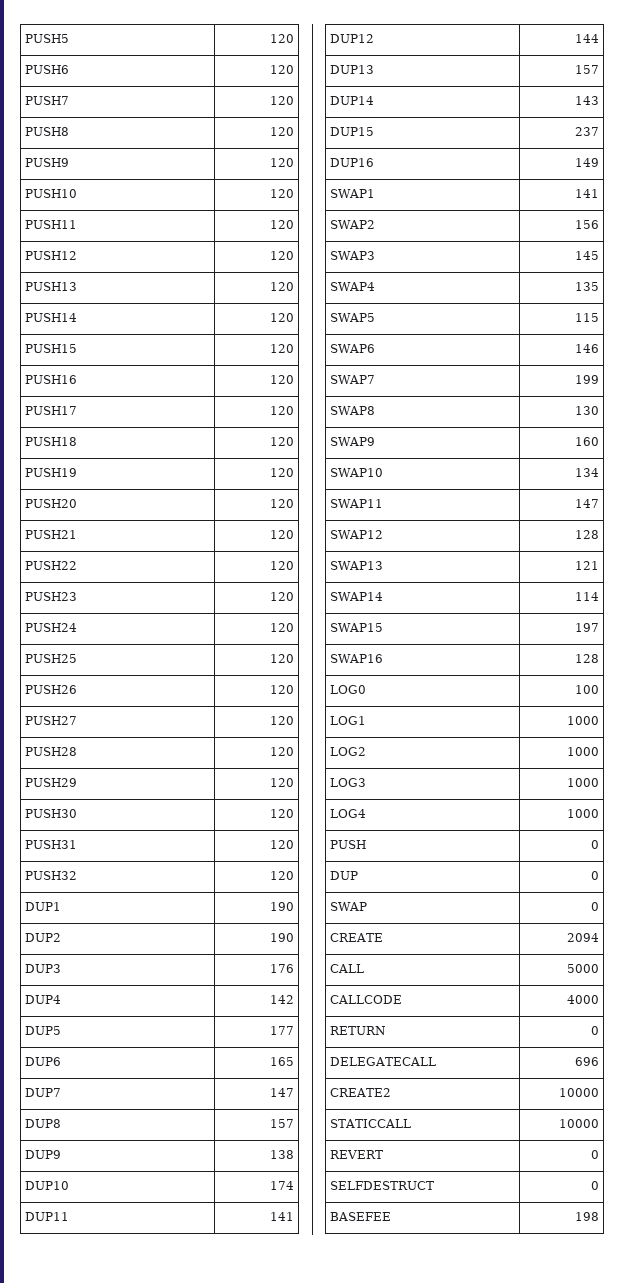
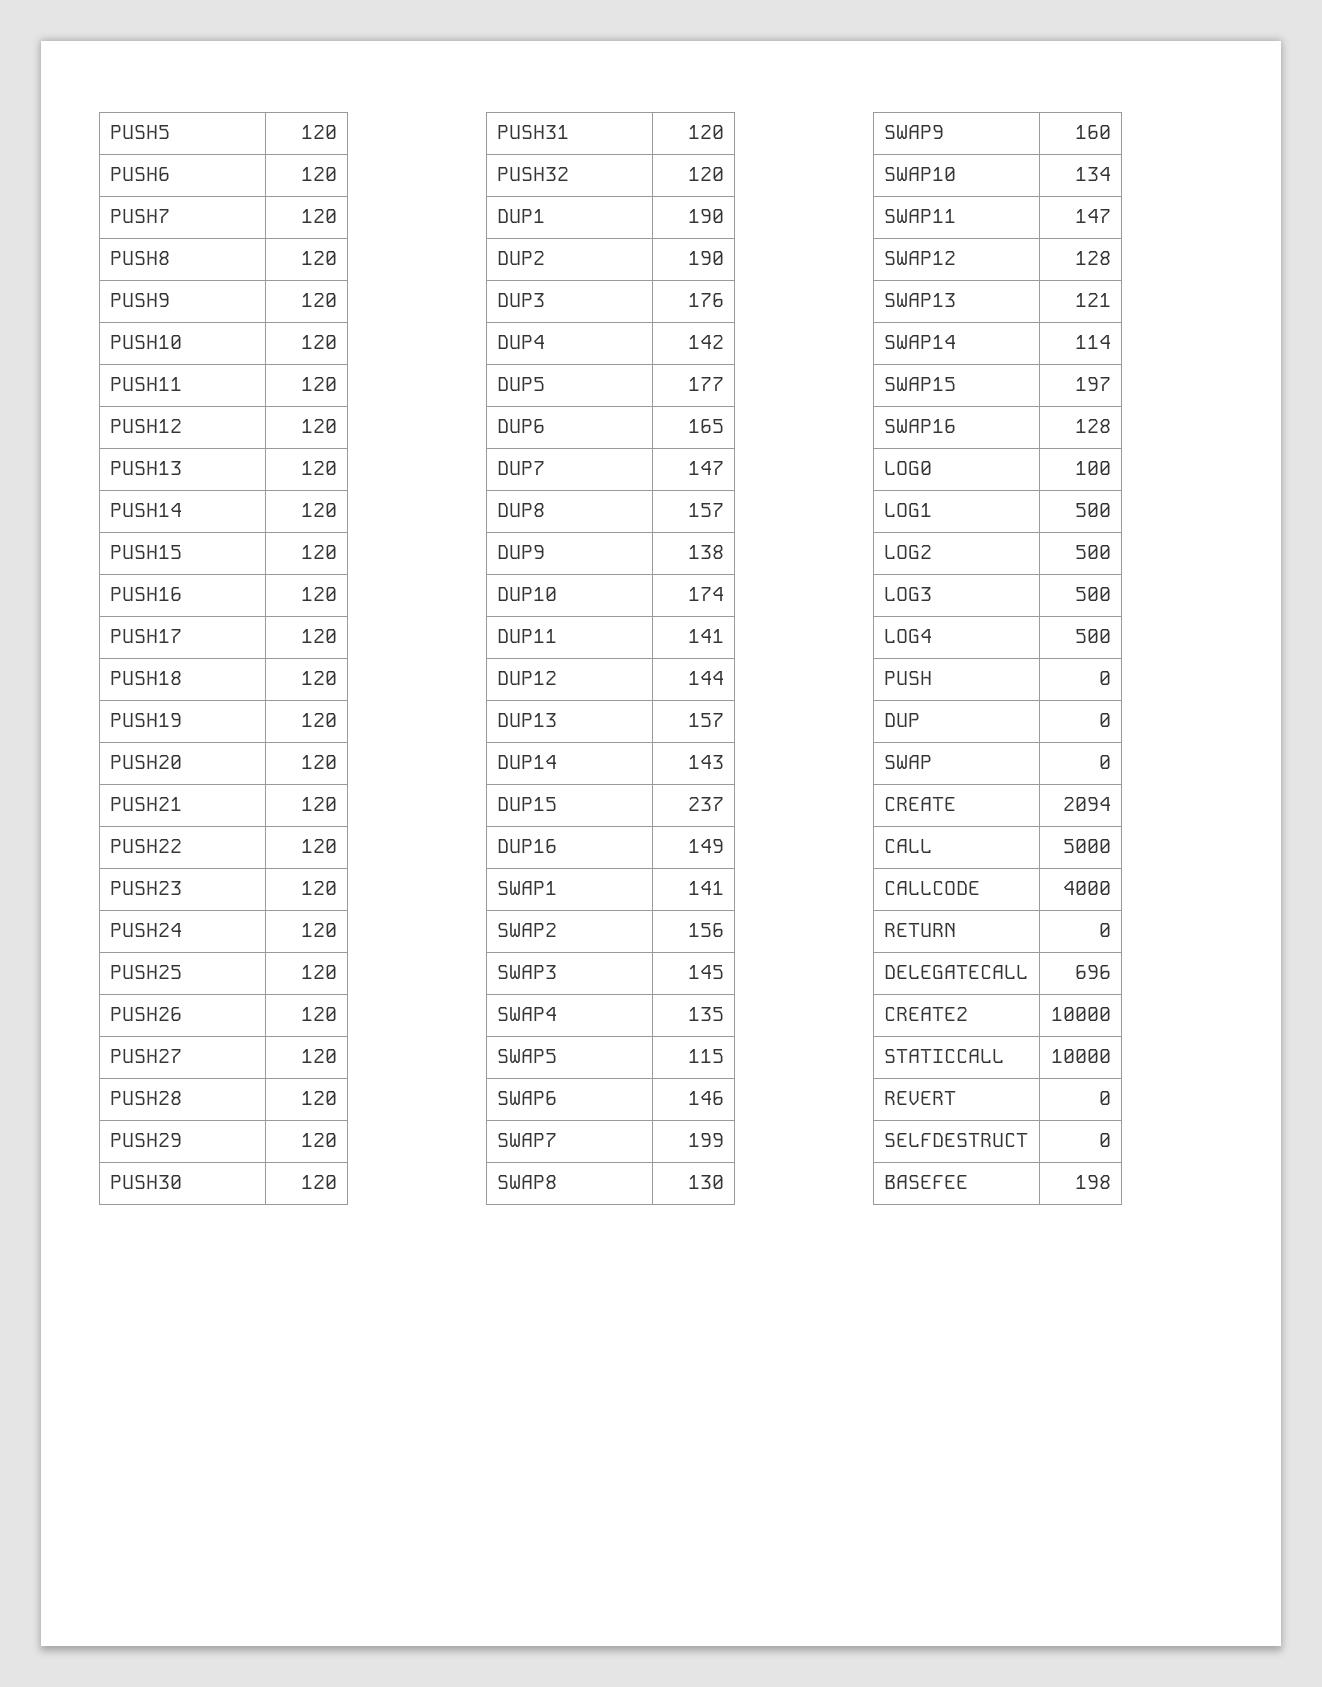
[567,716,600,725] 1000 -> [1075,503,1112,517] 500
[567,747,600,756] 1000 -> [1075,545,1112,559] 500
[567,778,600,787] 1000 -> [1075,587,1112,601] 500
[567,809,600,818] 1000 -> [1075,629,1112,643] 500

